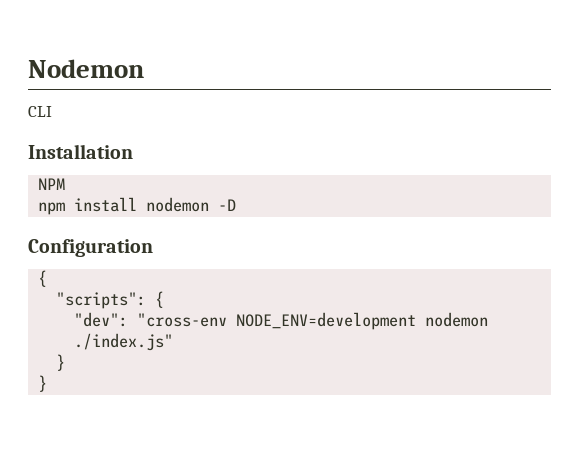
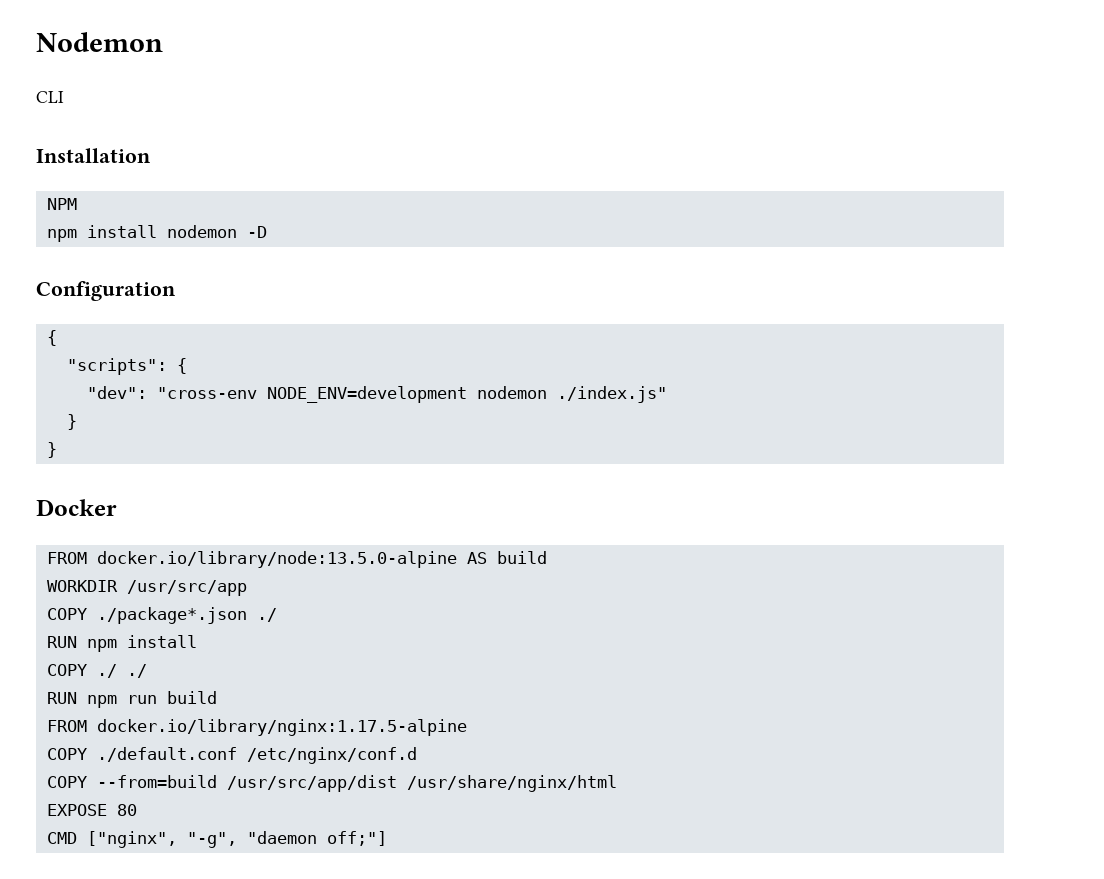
(48, 383) none -> [36,499,117,516] [47,551,548,568] [47,580,248,596] [47,607,278,624] [47,635,198,652] [47,664,148,678] [47,691,218,708] [47,719,468,736] [47,747,418,764] [47,775,618,792] [47,804,138,816] [47,831,388,848] // Docker // FROM docker.io/library/node:13.5.0-alpine AS build // WORKDIR /usr/src/app // COPY ./package*.json ./ // RUN npm install // COPY ./ ./ // RUN npm run build // FROM docker.io/library/nginx:1.17.5-alpine // COPY ./default.conf /etc/nginx/conf.d // COPY --from=build /usr/src/app/dist /usr/share/nginx/html // EXPOSE 80 // CMD ["nginx", "-g", "daemon off;"]

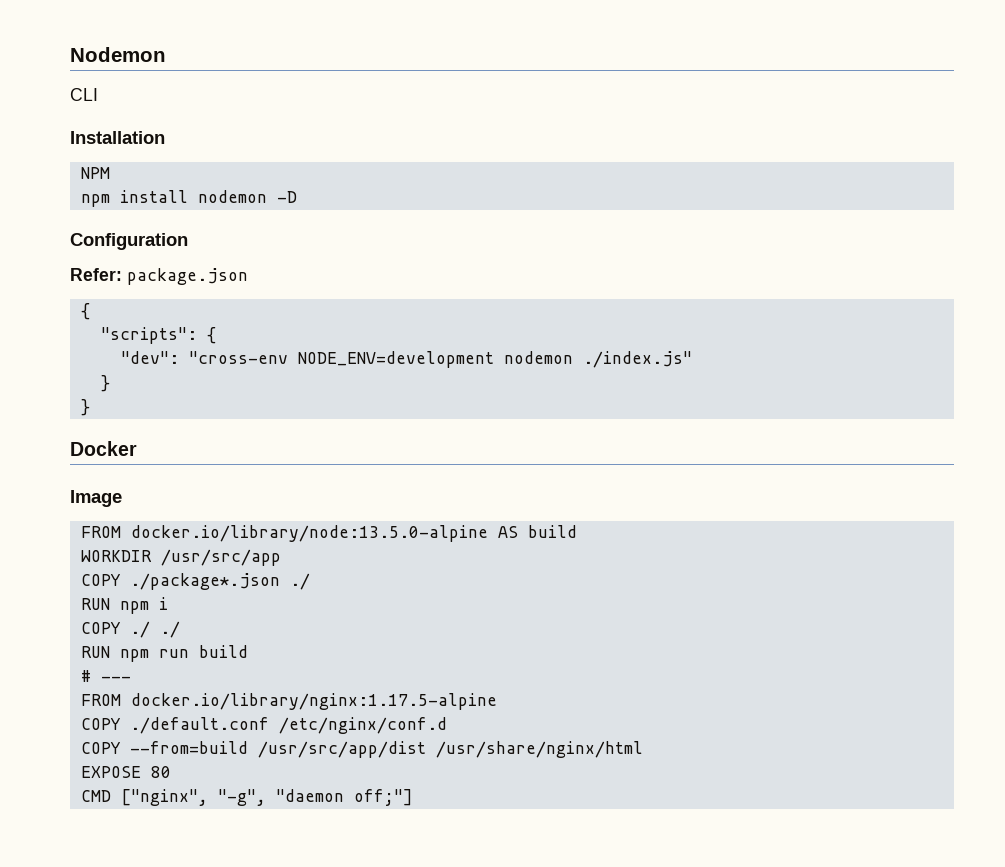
(176, 291) none -> [70,268,248,285] // Refer: package.json
(117, 507) none -> [70,490,122,507] // Image
[127,635,198,648] install -> [158,597,168,610] i
(218, 697) none -> [80,670,131,682] // # ---

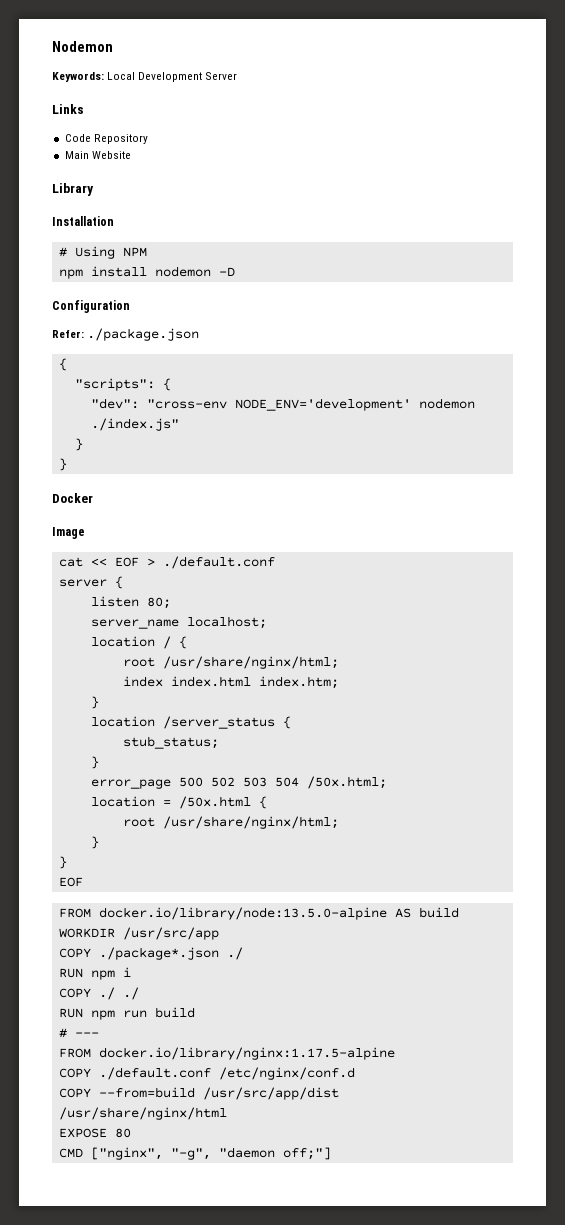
[70,88,98,101] CLI -> [52,72,238,82] [52,104,84,114] [64,134,148,144] [64,151,131,159] [52,183,94,196] Keywords: Local Development Server // Links // Code Repository // Main Website // Library
(165, 137) none -> [58,246,115,259] # Using
[127,268,248,285] package.json -> [87,328,200,341] ./package.json
[297,351,494,368] NODE_ENV=development -> [234,398,411,411] NODE_ENV='development'
(122, 498) none -> [58,556,275,569] [58,576,123,589] [90,596,171,609] [90,616,267,629] [90,636,187,649] [122,656,339,669] [122,676,339,689] [90,696,99,709] [90,716,291,729] [122,736,219,749] [90,756,99,769] [90,776,387,789] [90,796,267,809] [122,816,339,829] [90,836,99,849] [58,856,67,869] [58,877,83,887] // cat << EOF > ./default.conf // server { // listen 80; // server_name localhost; // location / { // root /usr/share/nginx/html; // index index.html index.htm; // } // location /server_status { // stub_status; // } // error_page 500 502 503 504 /50x.html; // location = /50x.html { // root /usr/share/nginx/html; // } // } // EOF

